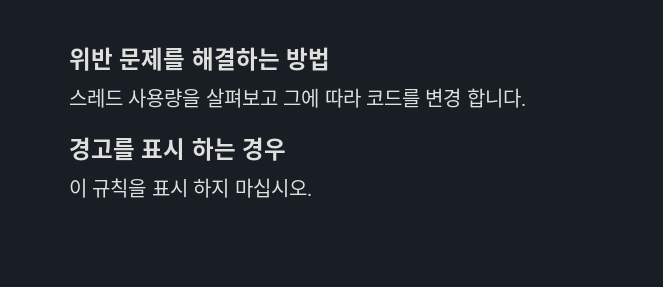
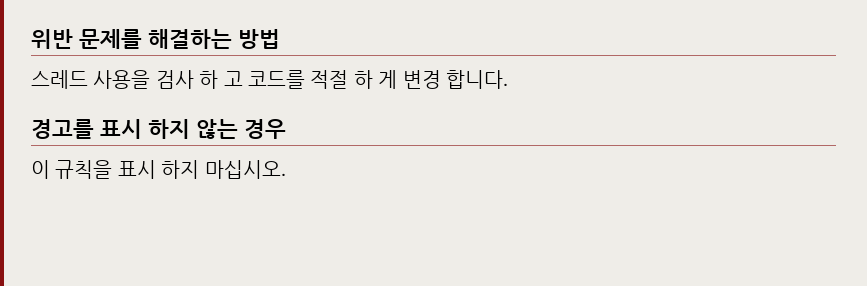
[128,88,420,108] 사용량을 살펴보고 그에 따라 코드를 -> [93,70,398,89] 사용을 검사 하 고 코드를 적절 하 게
[191,137,236,161] 하는 -> [148,119,238,139] 하지 않는

